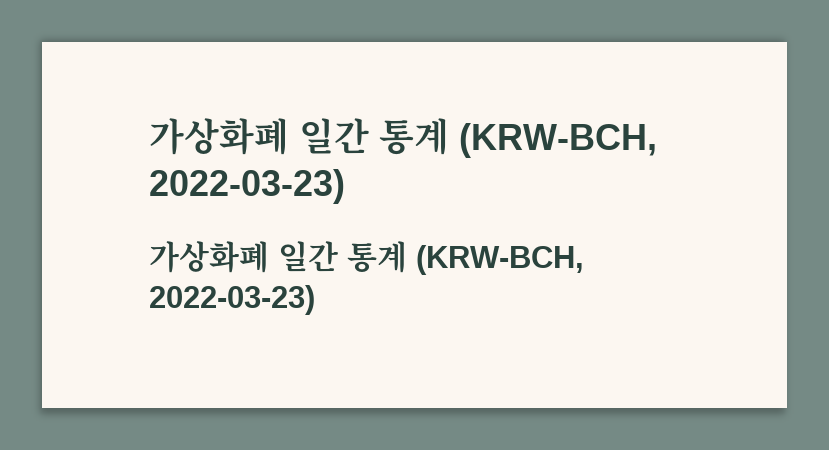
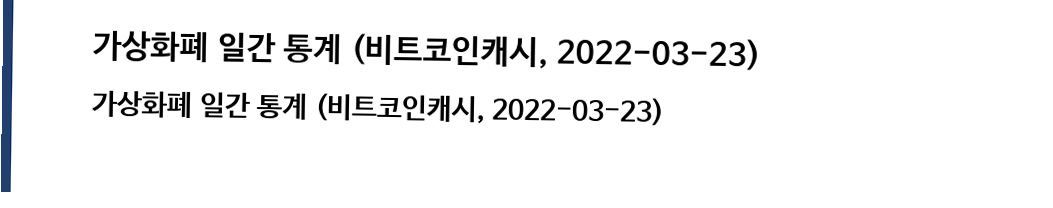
[149,118,657,158] 가상화폐 일간 통계 (KRW-BCH, -> [92,30,550,69] 가상화폐 일간 통계 (비트코인캐시,
[416,245,584,275] (KRW-BCH, -> [313,92,486,124] (비트코인캐시,

